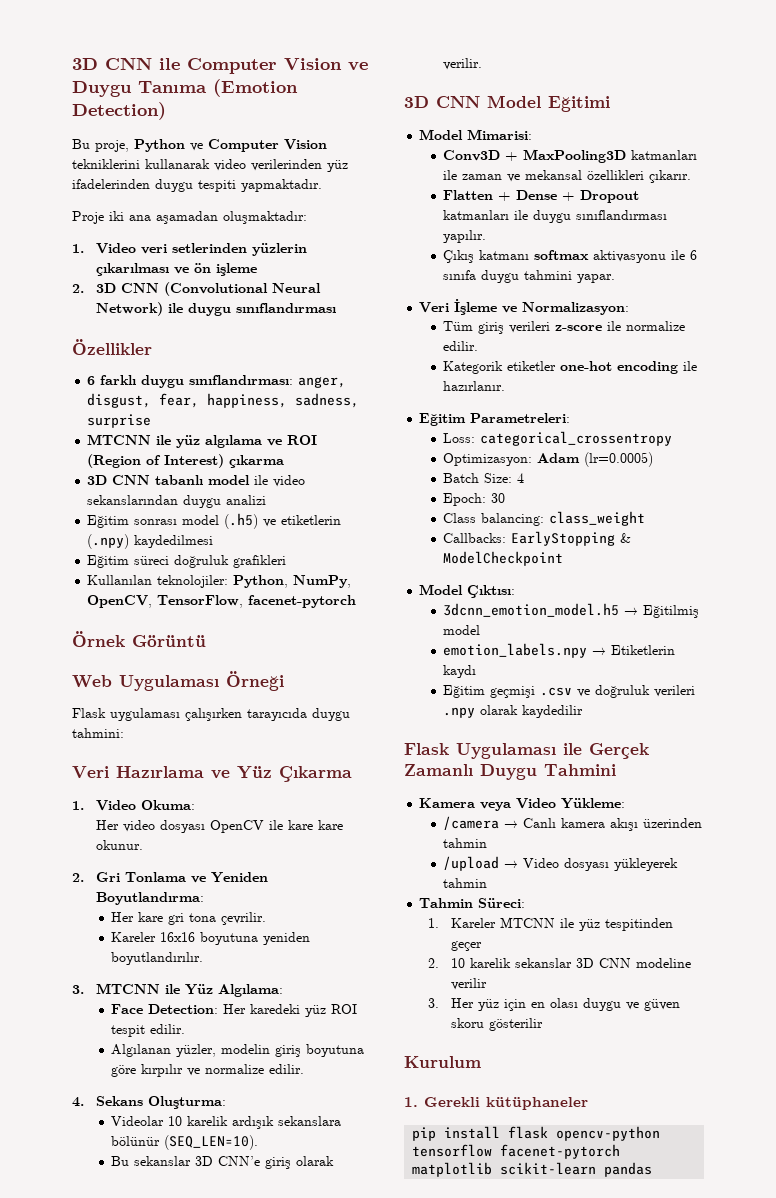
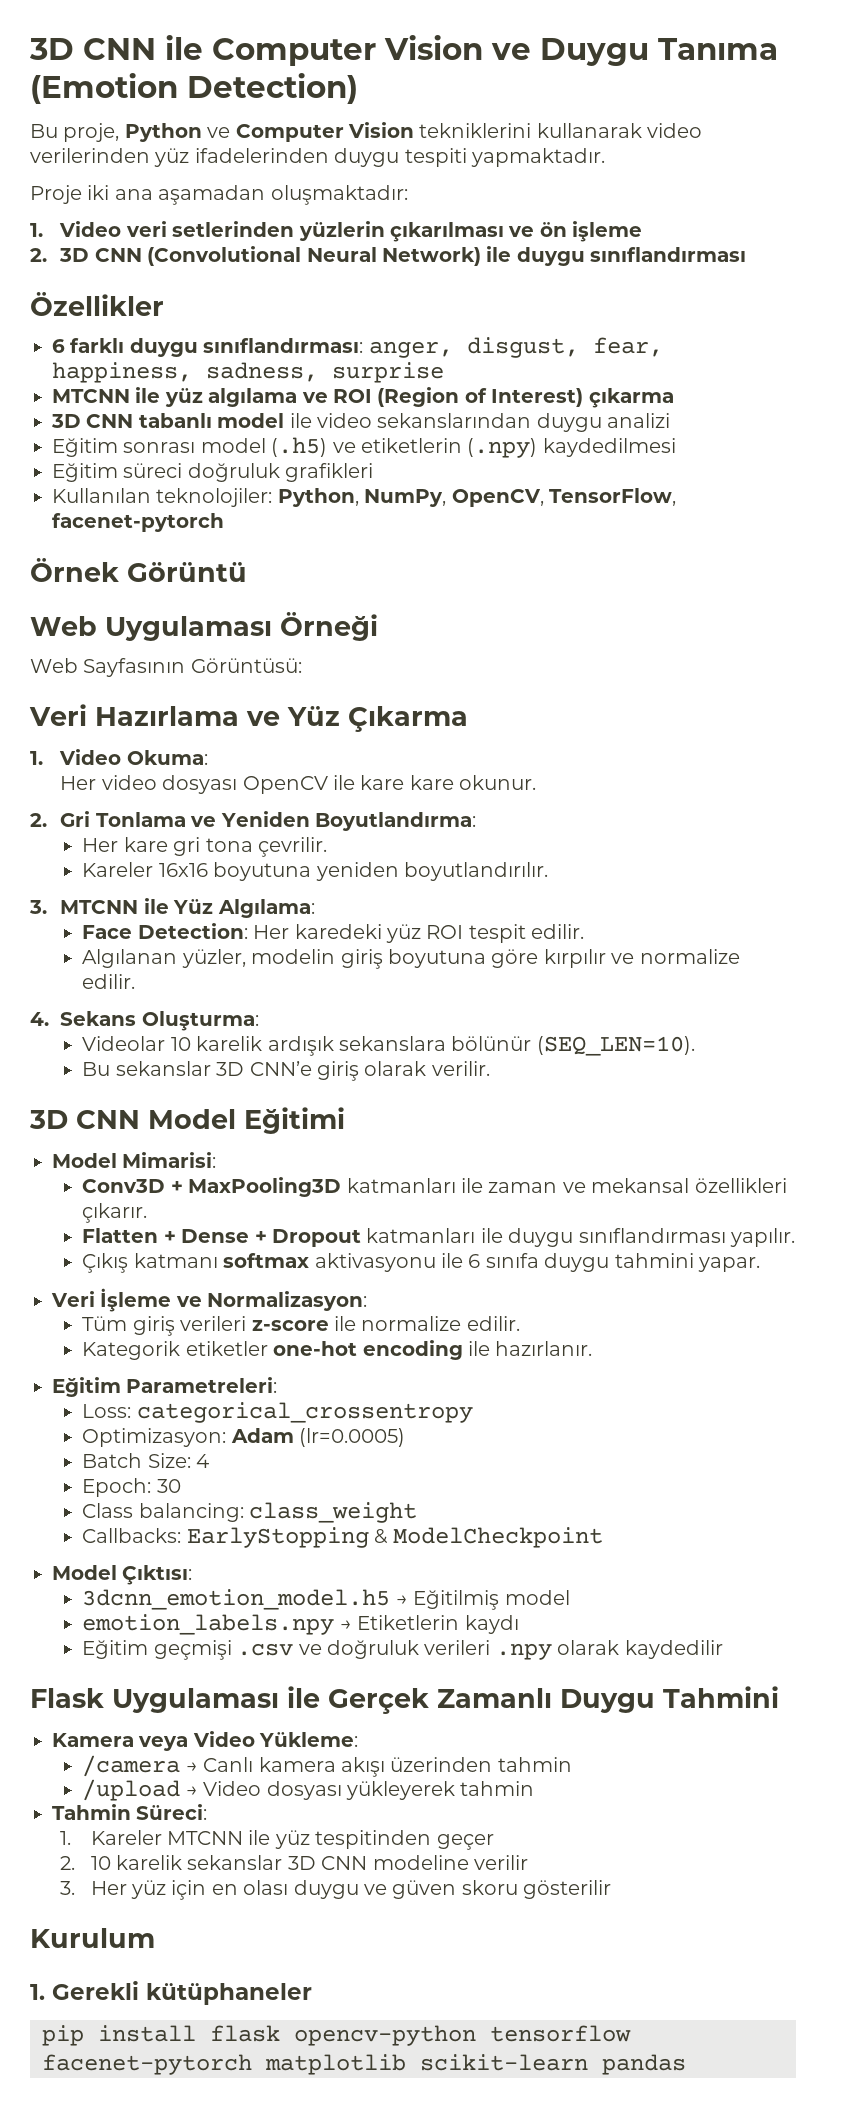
[72,708,350,721] [72,728,124,738] Flask uygulaması çalışırken tarayıcıda duygu tahmini: -> [30,658,302,677] Web Sayfasının Görüntüsü:

